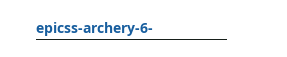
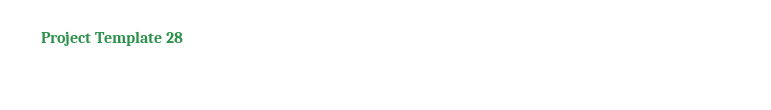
[36,22,153,36] epicss-archery-6- -> [41,31,184,46] Project Template 28

